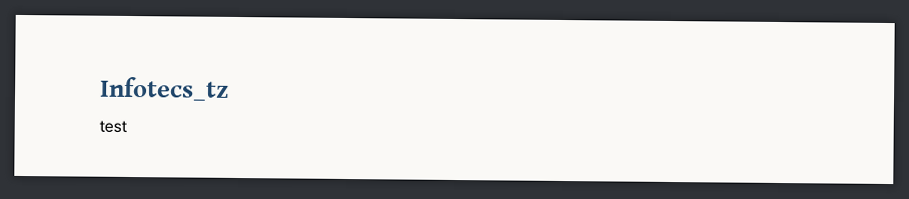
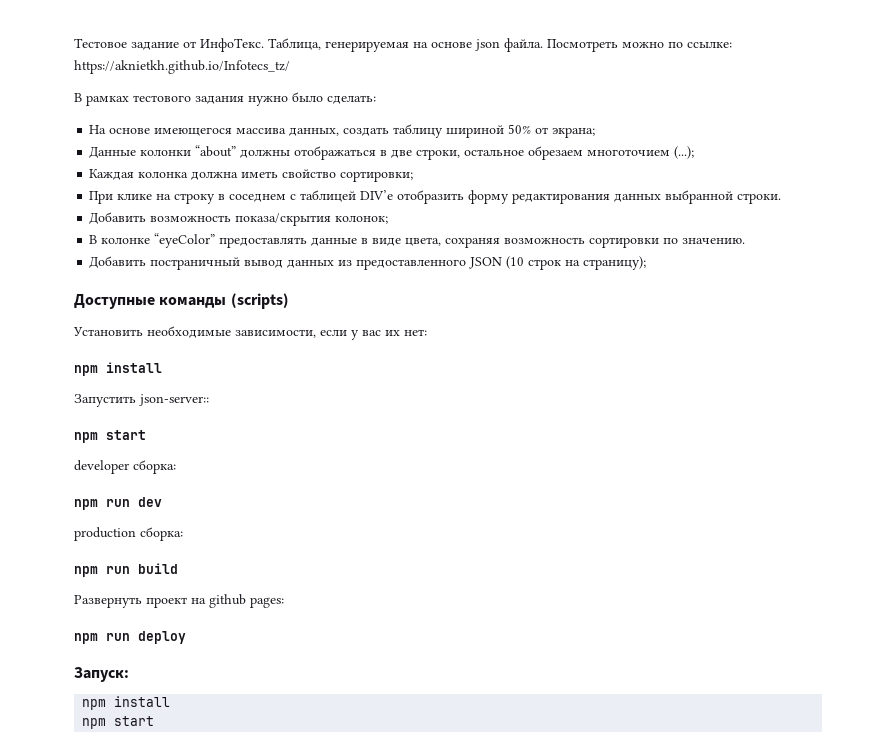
[99,76,229,101] [99,120,127,133] Infotecs_tz // test -> [74,38,732,52] [74,60,290,74] [74,92,376,106] [89,124,596,138] [89,145,695,160] [89,169,414,182] [89,190,782,204] [89,212,389,226] [89,233,746,248] [89,256,647,270] [74,293,289,309] [73,326,427,340] [74,362,162,376] [74,394,209,407] [74,430,146,443] [74,460,176,474] [74,497,162,510] [74,527,183,541] [74,563,178,577] [74,594,284,608] [74,631,186,644] [74,667,129,682] [82,696,171,710] [82,716,155,729] Тестовое задание от ИнфоТекс. Таблица, генерируемая на основе json файла. Посмотреть можно по ссылке: https://aknietkh.github.io/Infotecs_tz/ // В рамках тестового задания нужно было сделать: // На основе имеющегося массива данных, создать таблицу шириной 50% от экрана; // Данные колонки “about” должны отображаться в две строки, остальное обрезаем многоточием (...); // Каждая колонка должна иметь свойство сортировки; // При клике на строку в соседнем с таблицей DIV’е отобразить форму редактирования данных выбранной строки. // Добавить возможность показа/скрытия колонок; // В колонке “eyeColor” предоставлять данные в виде цвета, сохраняя возможность сортировки по значению. // Добавить постраничный вывод данных из предоставленного JSON (10 строк на страницу); // Доступные команды (scripts) // Установить необходимые зависимости, если у вас их нет: // npm install // Запустить json-server:: // npm start // developer сборка: // npm run dev // production сборка: // npm run build // Развернуть проект на github pages: // npm run deploy // Запуск: // npm install // npm start

